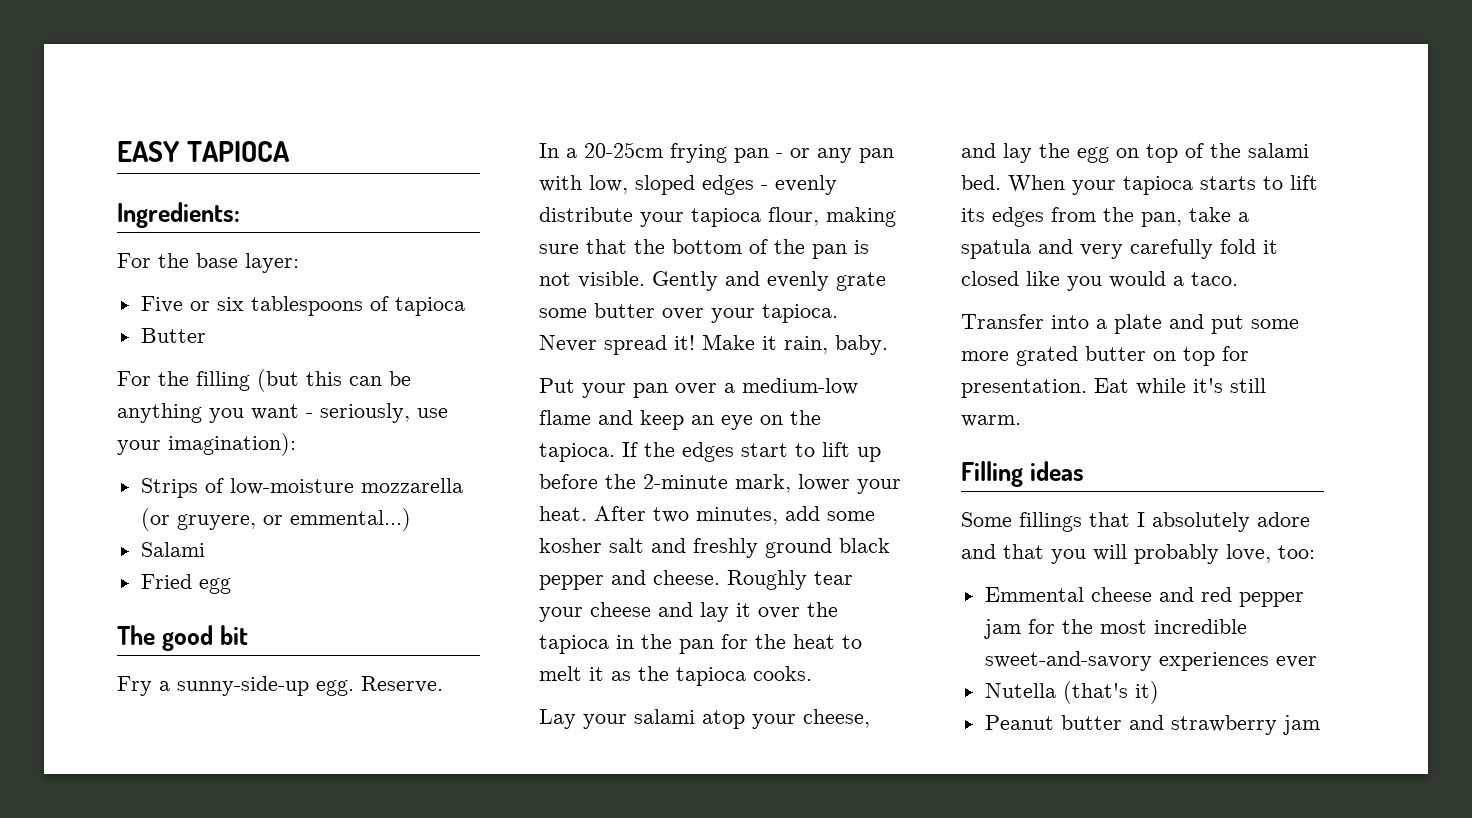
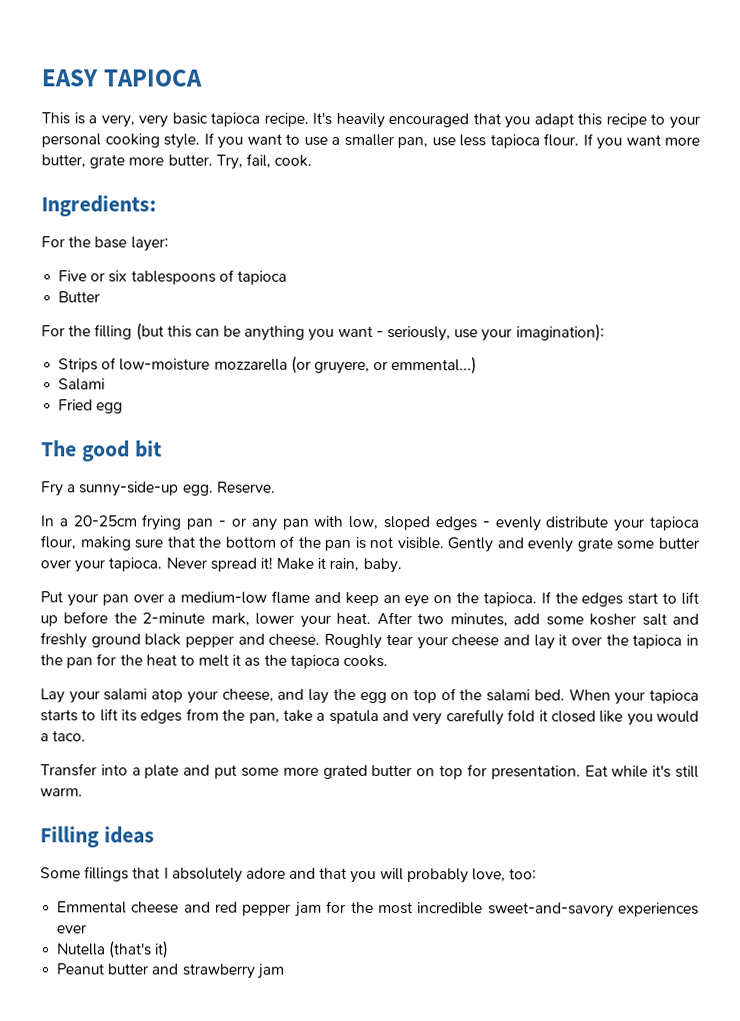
(290, 151) none -> [41,112,700,129] [41,132,700,150] [41,153,313,170] // This is a very, very basic tapioca recipe. It's heavily encouraged that you adapt this recipe to your personal cooking style. If you want to use a smaller pan, use less tapioca flour. If you want more butter, grate more butter. Try, fail, cook.

